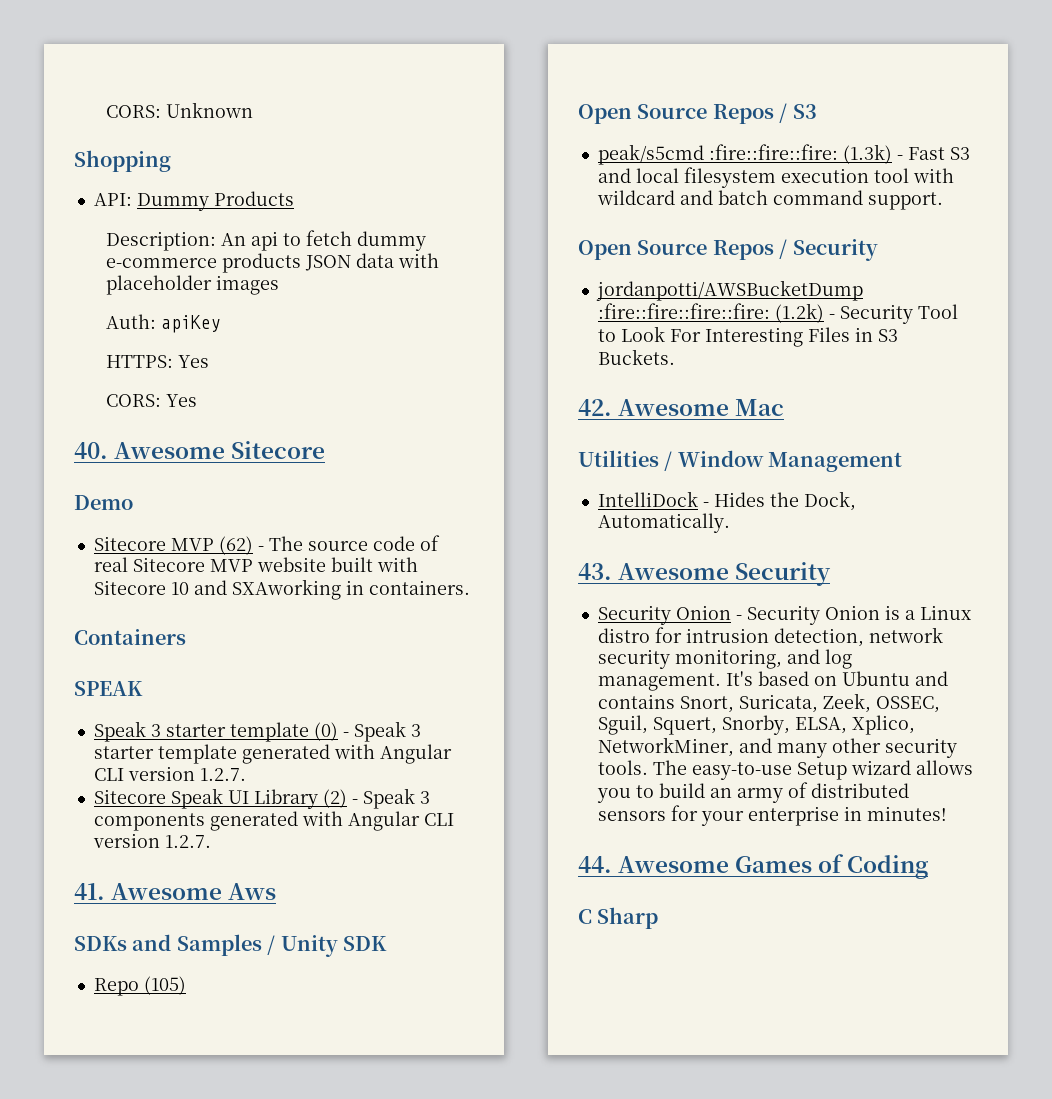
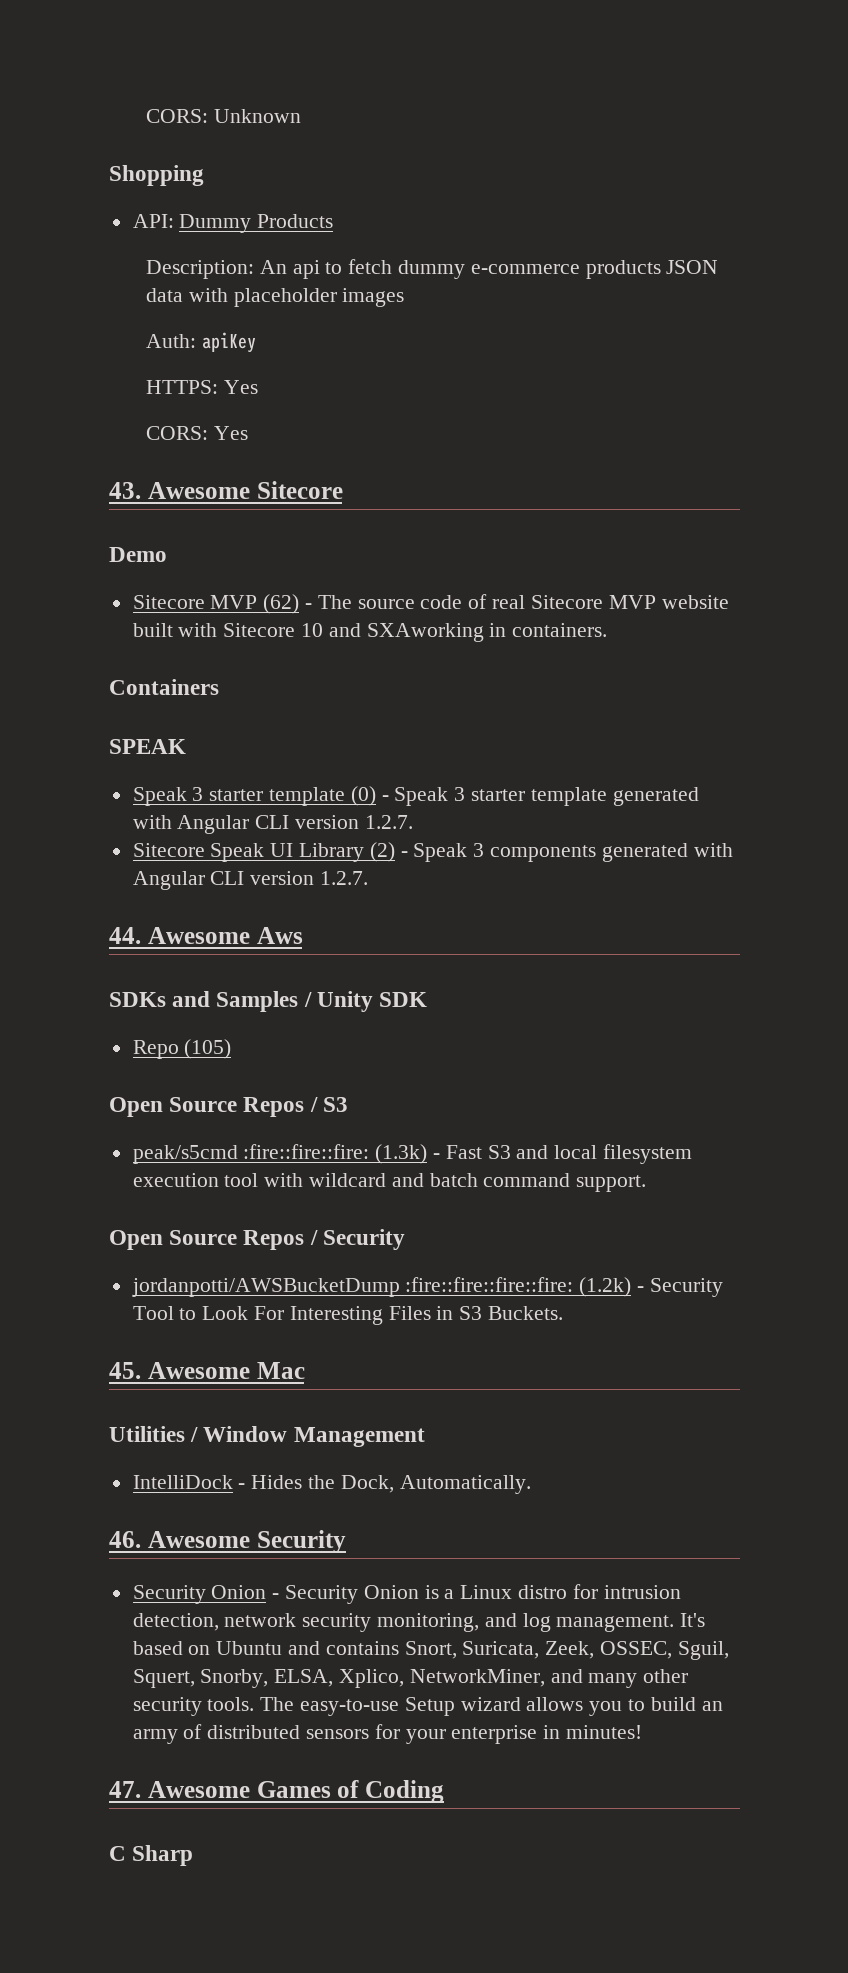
[74,442,108,459] 40. -> [109,482,141,499] 43.
[74,883,105,900] 41. -> [109,927,141,944] 44.
[578,399,612,416] 42. -> [109,1362,141,1379] 45.
[578,563,612,580] 43. -> [109,1531,141,1548] 46.
[578,856,612,873] 44. -> [109,1781,141,1798] 47.

